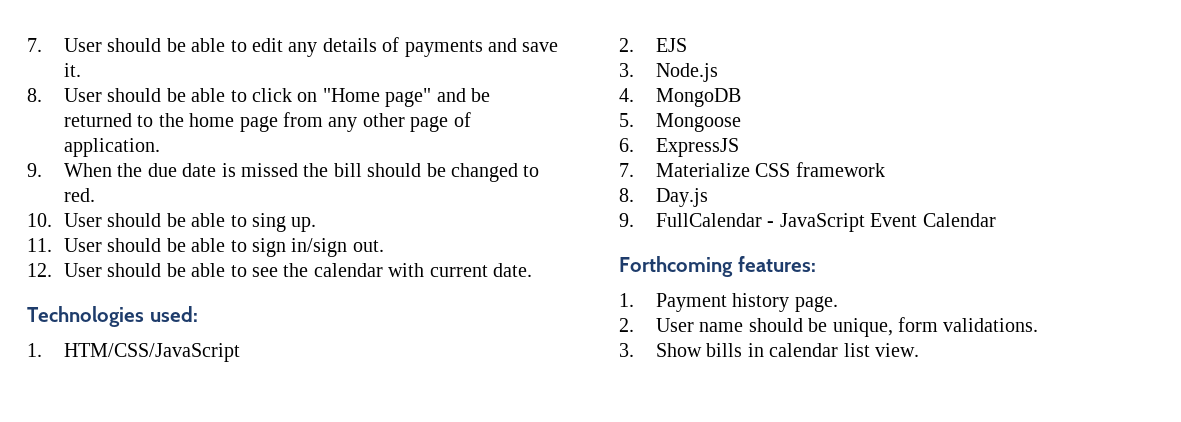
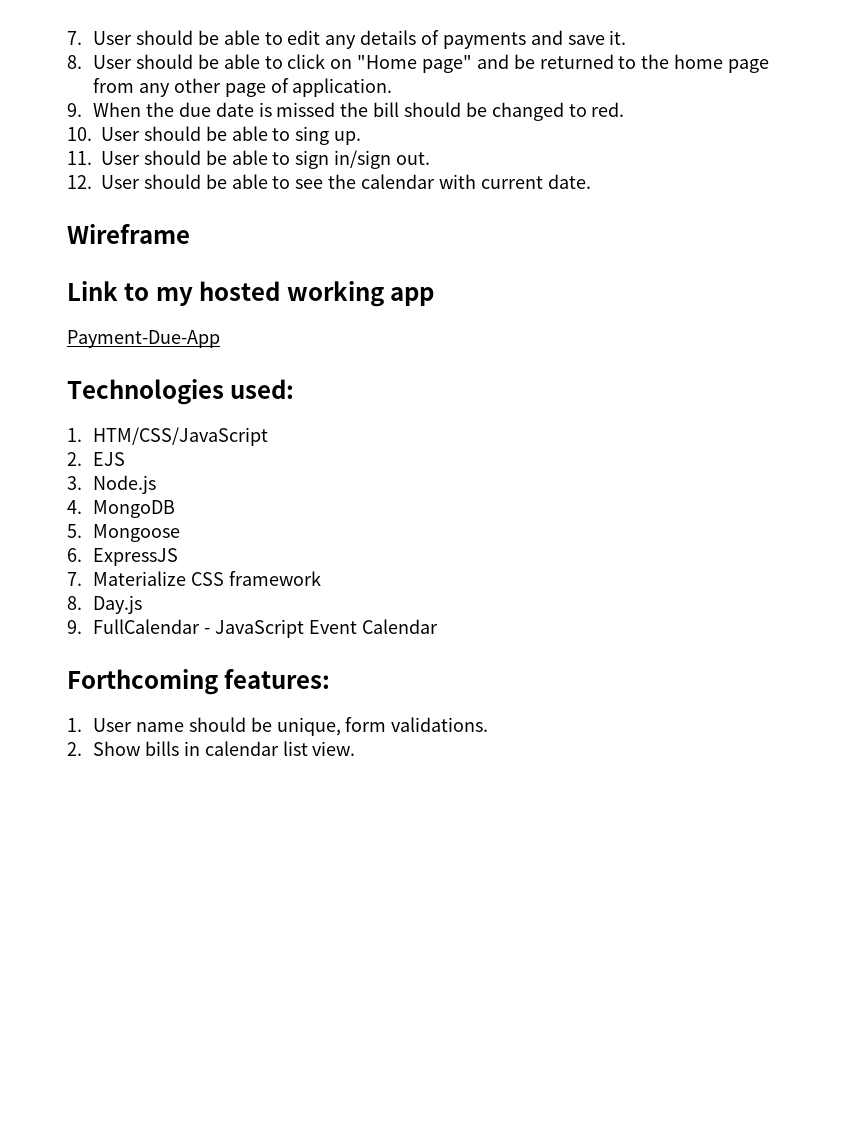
(532, 270) none -> [67,224,190,244] [67,281,435,307] [67,330,220,348] // Wireframe // Link to my hosted working app // Payment-Due-App
[655,293,838,312] [619,318,634,332] Payment history page. // 2. -> (82, 725) none
[619,343,634,357] 3. -> [67,742,82,756] 2.

